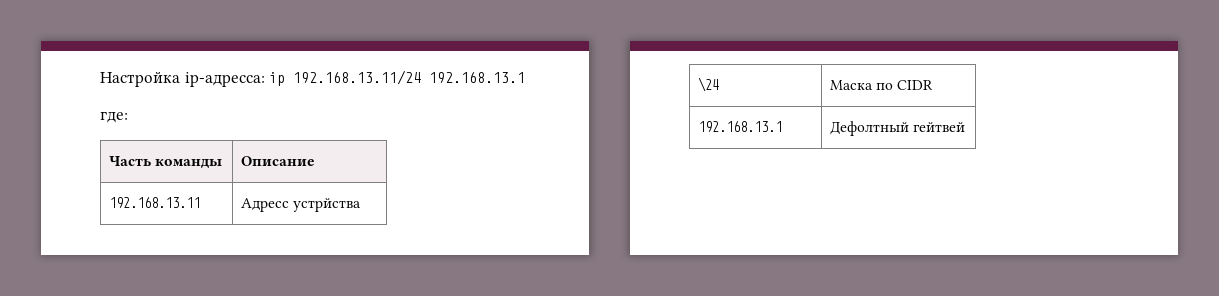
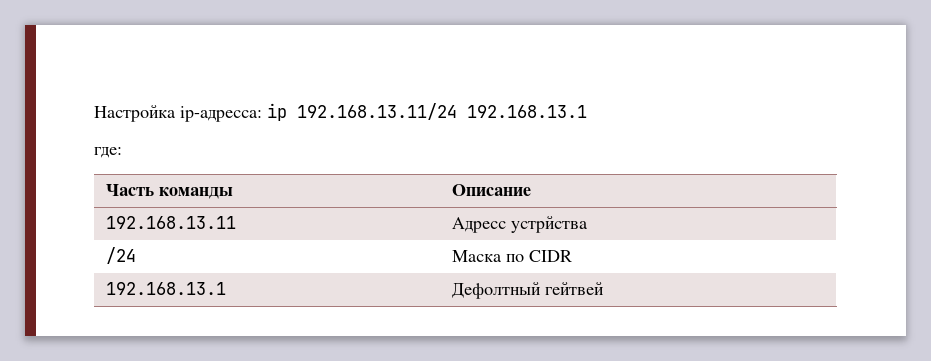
[697,77,719,92] \24 -> [105,247,136,264] /24

